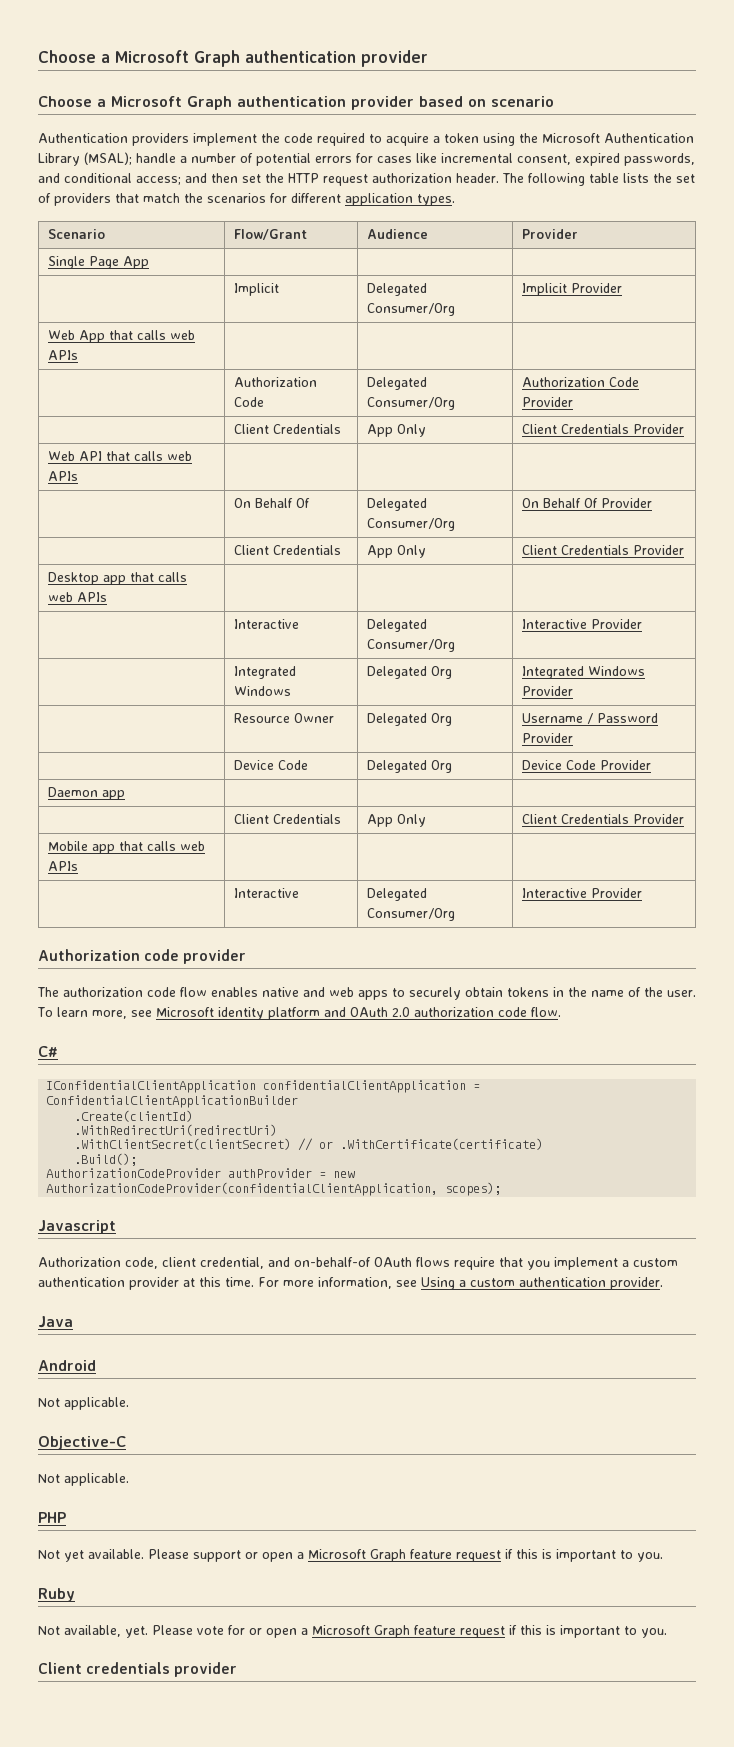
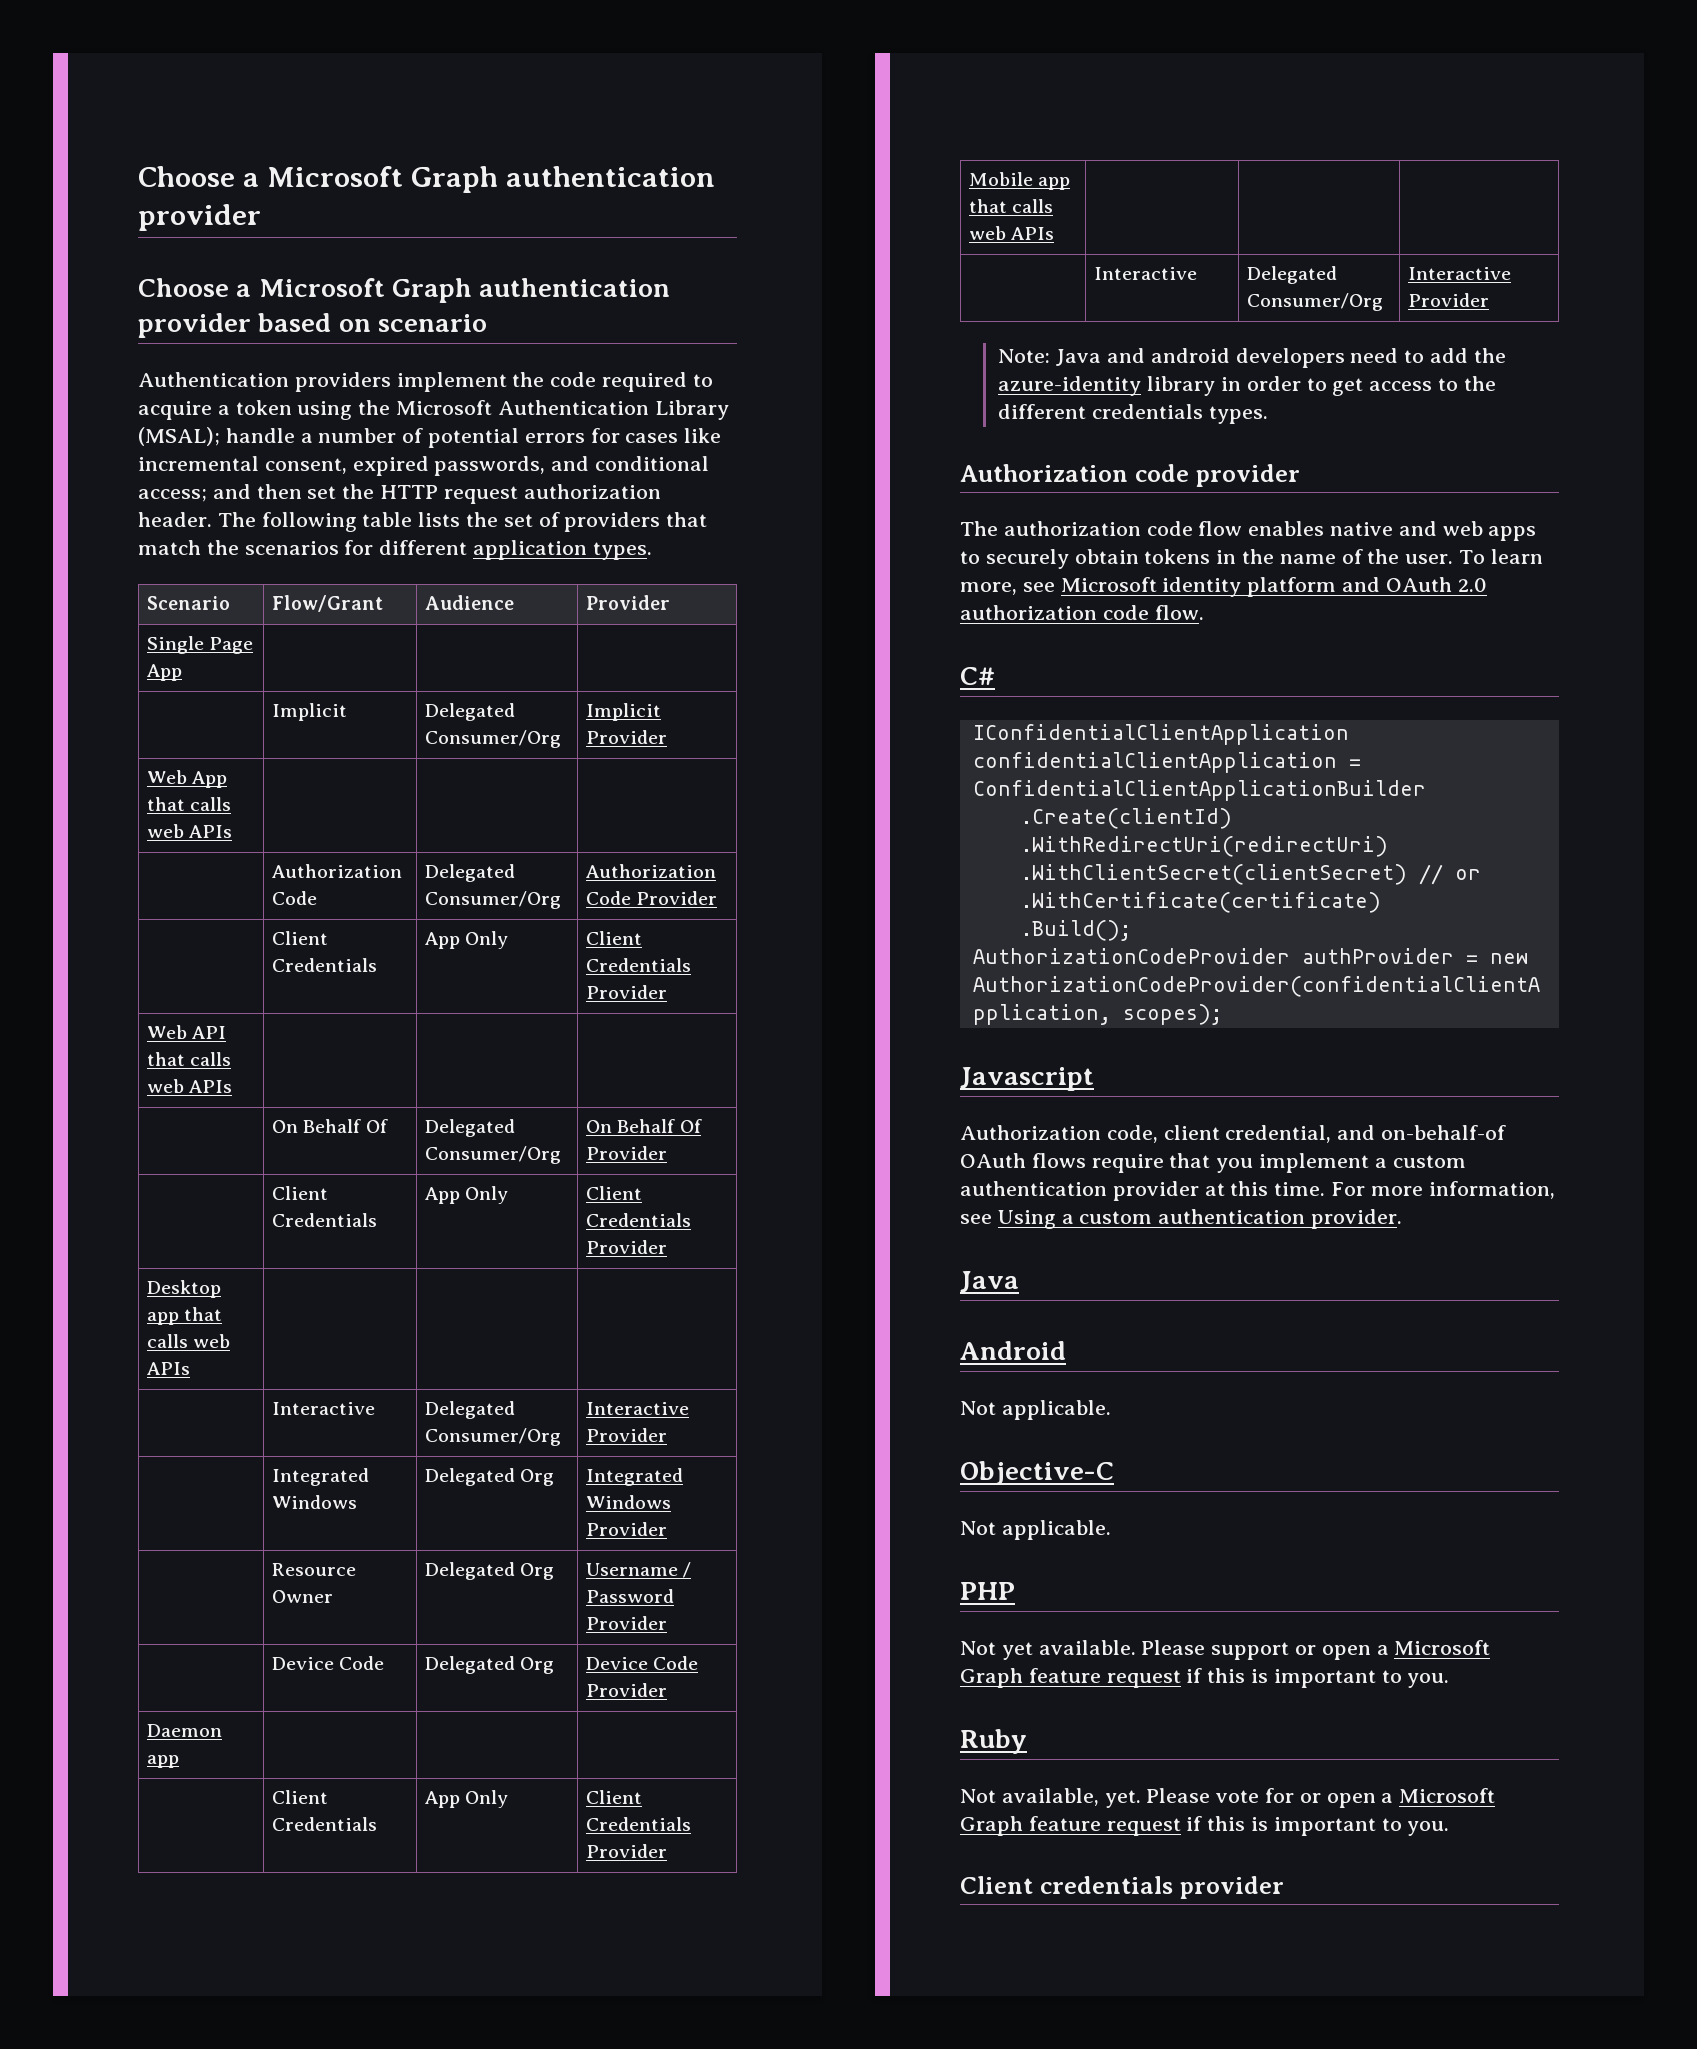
(643, 893) none -> [998,348,1506,368] [998,376,1496,396] [998,404,1268,424] // Note: Java and android developers need to add the azure-identity library in order to get access to the different credentials types.

